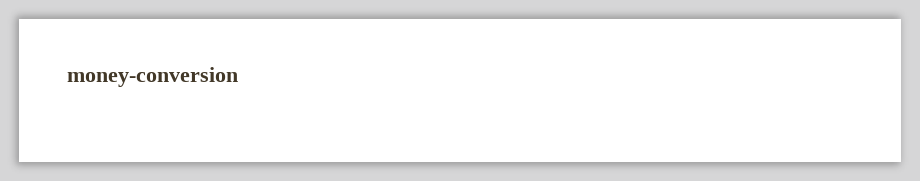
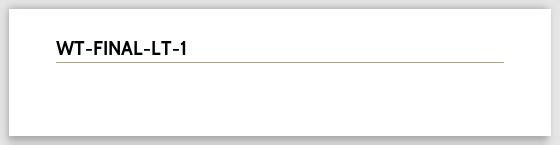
[67,67,238,87] money-conversion -> [56,41,187,55] WT-FINAL-LT-1

